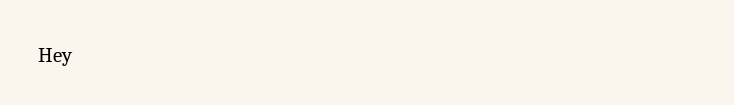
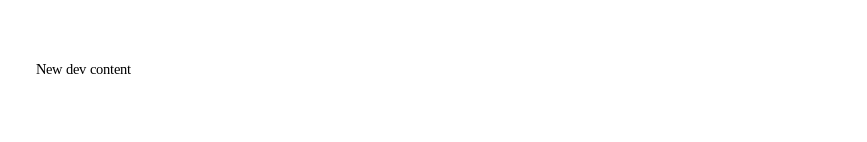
[38,48,73,66] Hey -> [36,64,131,74] New dev content

